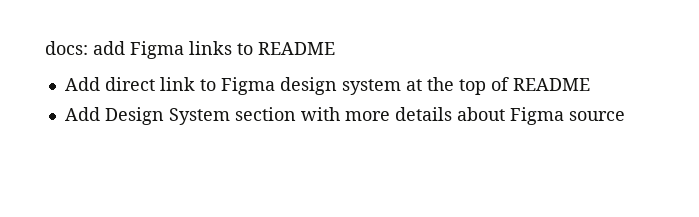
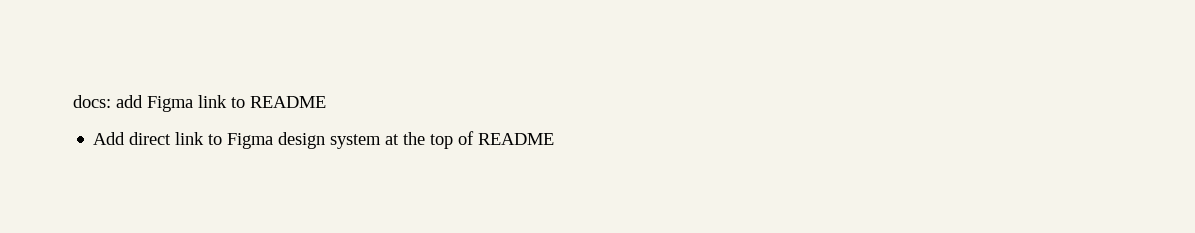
[189,41,232,55] links -> [198,95,227,108] link
[64,107,625,125] // Add Design System section with more details about Figma source -> (555, 139) none

